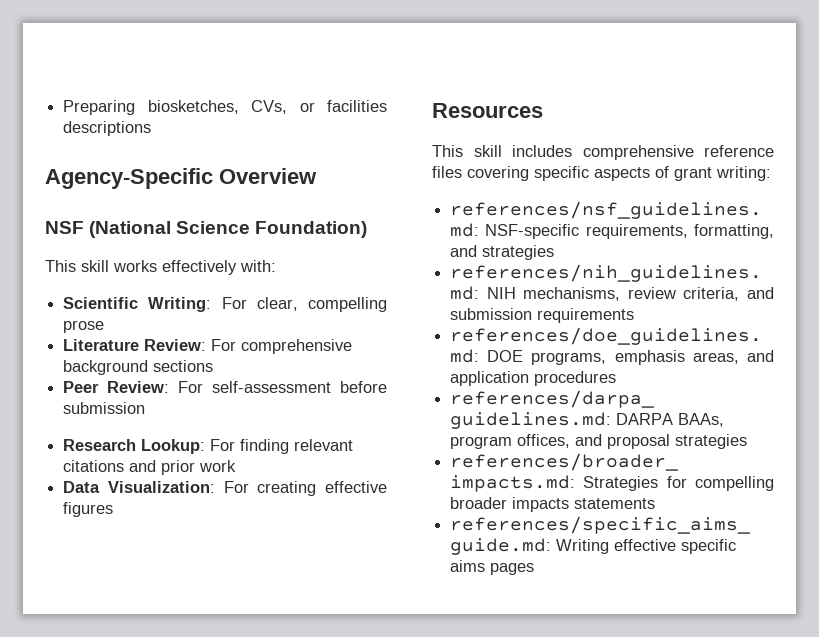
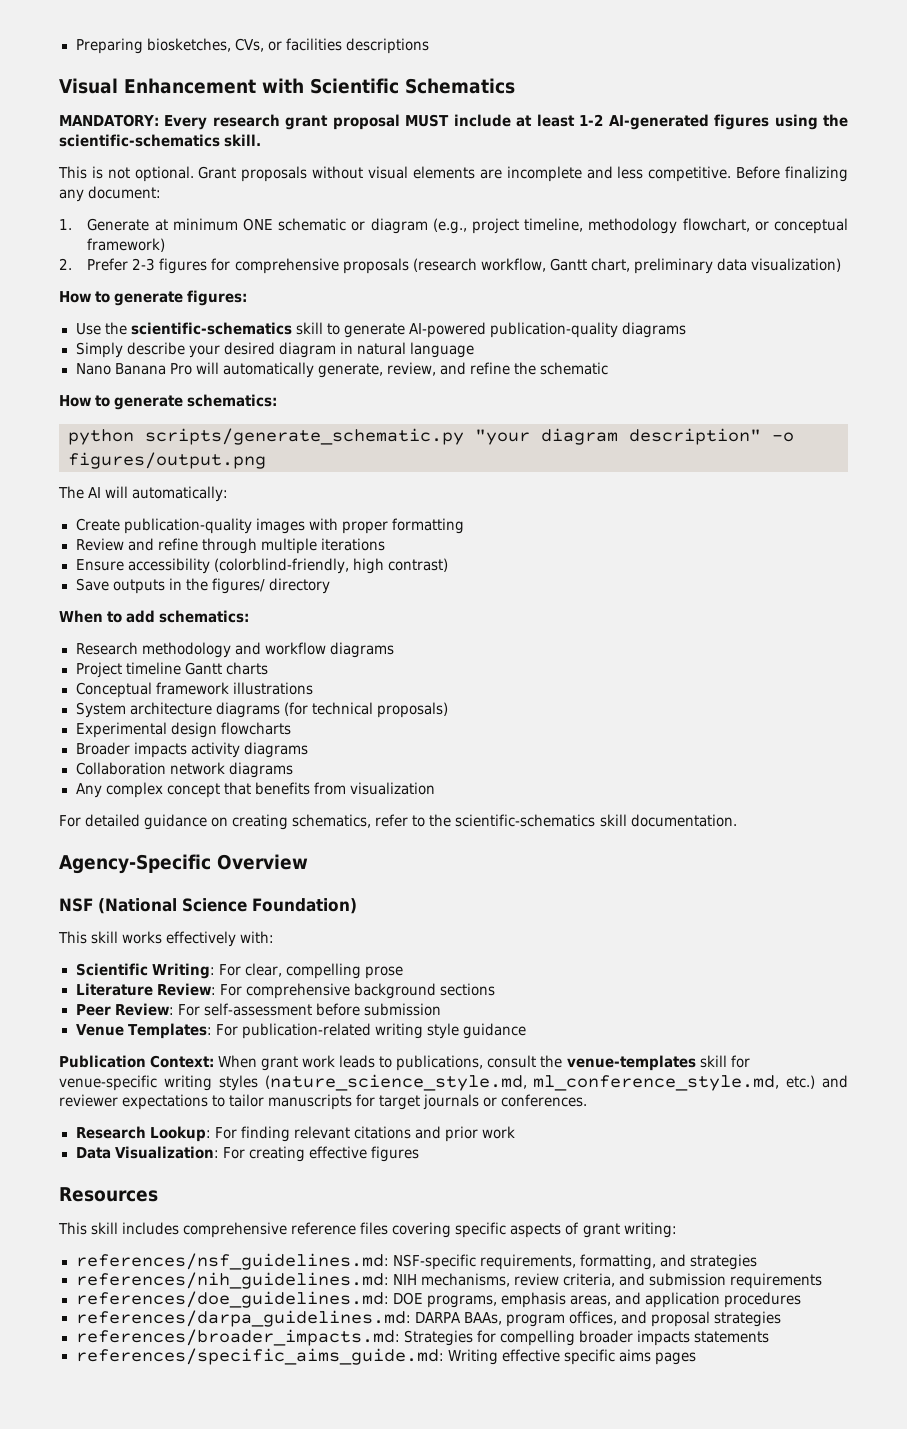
(152, 128) none -> [59,78,515,94] [59,114,848,130] [59,134,262,147] [58,166,849,182] [59,186,162,202] [59,218,849,234] [87,238,166,252] [59,258,841,274] [59,290,248,306] [75,322,686,338] [75,342,474,358] [75,362,608,378] [59,394,278,410] [68,428,794,445] [68,452,266,469] [58,486,229,502] [75,518,464,534] [75,538,385,554] [75,558,448,574] [75,578,330,594] [59,610,250,623] [75,642,394,658] [75,662,268,678] [75,682,313,698] [75,702,448,718] [75,722,291,738] [75,742,308,758] [75,762,293,778] [75,782,435,798] [59,814,737,830] // Visual Enhancement with Scientific Schematics // MANDATORY: Every research grant proposal MUST include at least 1-2 AI-generated figures using the scientific-schematics skill. // This is not optional. Grant proposals without visual elements are incomplete and less competitive. Before finalizing any document: // 1. Generate at minimum ONE schematic or diagram (e.g., project timeline, methodology flowchart, or conceptual framework) // 2. Prefer 2-3 figures for comprehensive proposals (research workflow, Gantt chart, preliminary data visualization) // How to generate figures: // Use the scientific-schematics skill to generate AI-powered publication-quality diagrams // Simply describe your desired diagram in natural language // Nano Banana Pro will automatically generate, review, and refine the schematic // How to generate schematics: // python scripts/generate_schematic.py "your diagram description" -o figures/output.png // The AI will automatically: // Create publication-quality images with proper formatting // Review and refine through multiple iterations // Ensure accessibility (colorblind-friendly, high contrast) // Save outputs in the figures/ directory // When to add schematics: // Research methodology and workflow diagrams // Project timeline Gantt charts // Conceptual framework illustrations // System architecture diagrams (for technical proposals) // Experimental design flowcharts // Broader impacts activity diagrams // Collaboration network diagrams // Any complex concept that benefits from visualization // For detailed guidance on creating schematics, refer to the scientific-schematics skill documentation.
(146, 408) none -> [75,1023,526,1039] [59,1055,750,1071] [59,1074,848,1091] [59,1094,588,1110] // Venue Templates: For publication-related writing style guidance // Publication Context: When grant work leads to publications, consult the venue-templates skill for venue-specific writing styles (nature_science_style.md, ml_conference_style.md, etc.) and reviewer expectations to tailor manuscripts for target journals or conferences.

